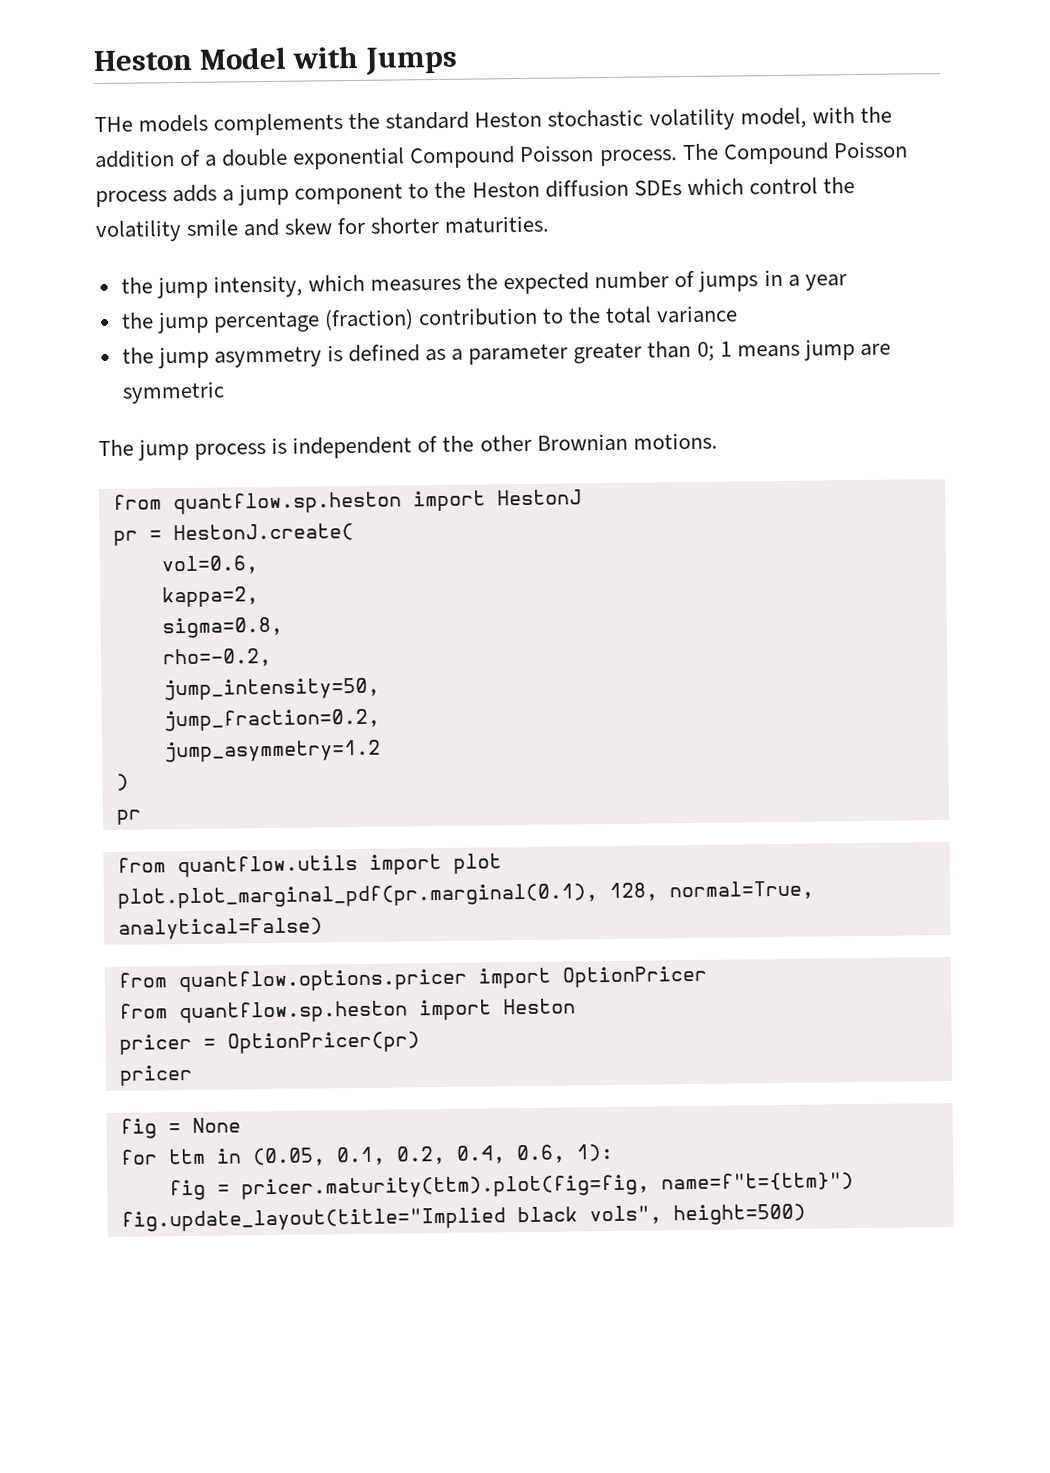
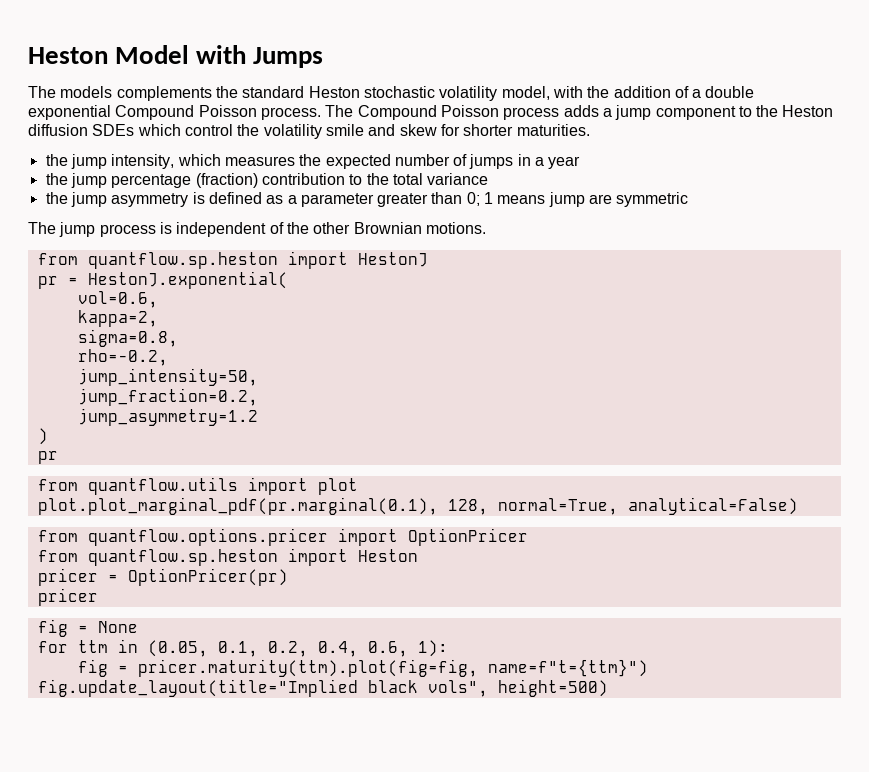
[94,116,133,133] THe -> [28,86,56,98] The
[172,523,354,543] HestonJ.create( -> [87,271,288,289] HestonJ.exponential(

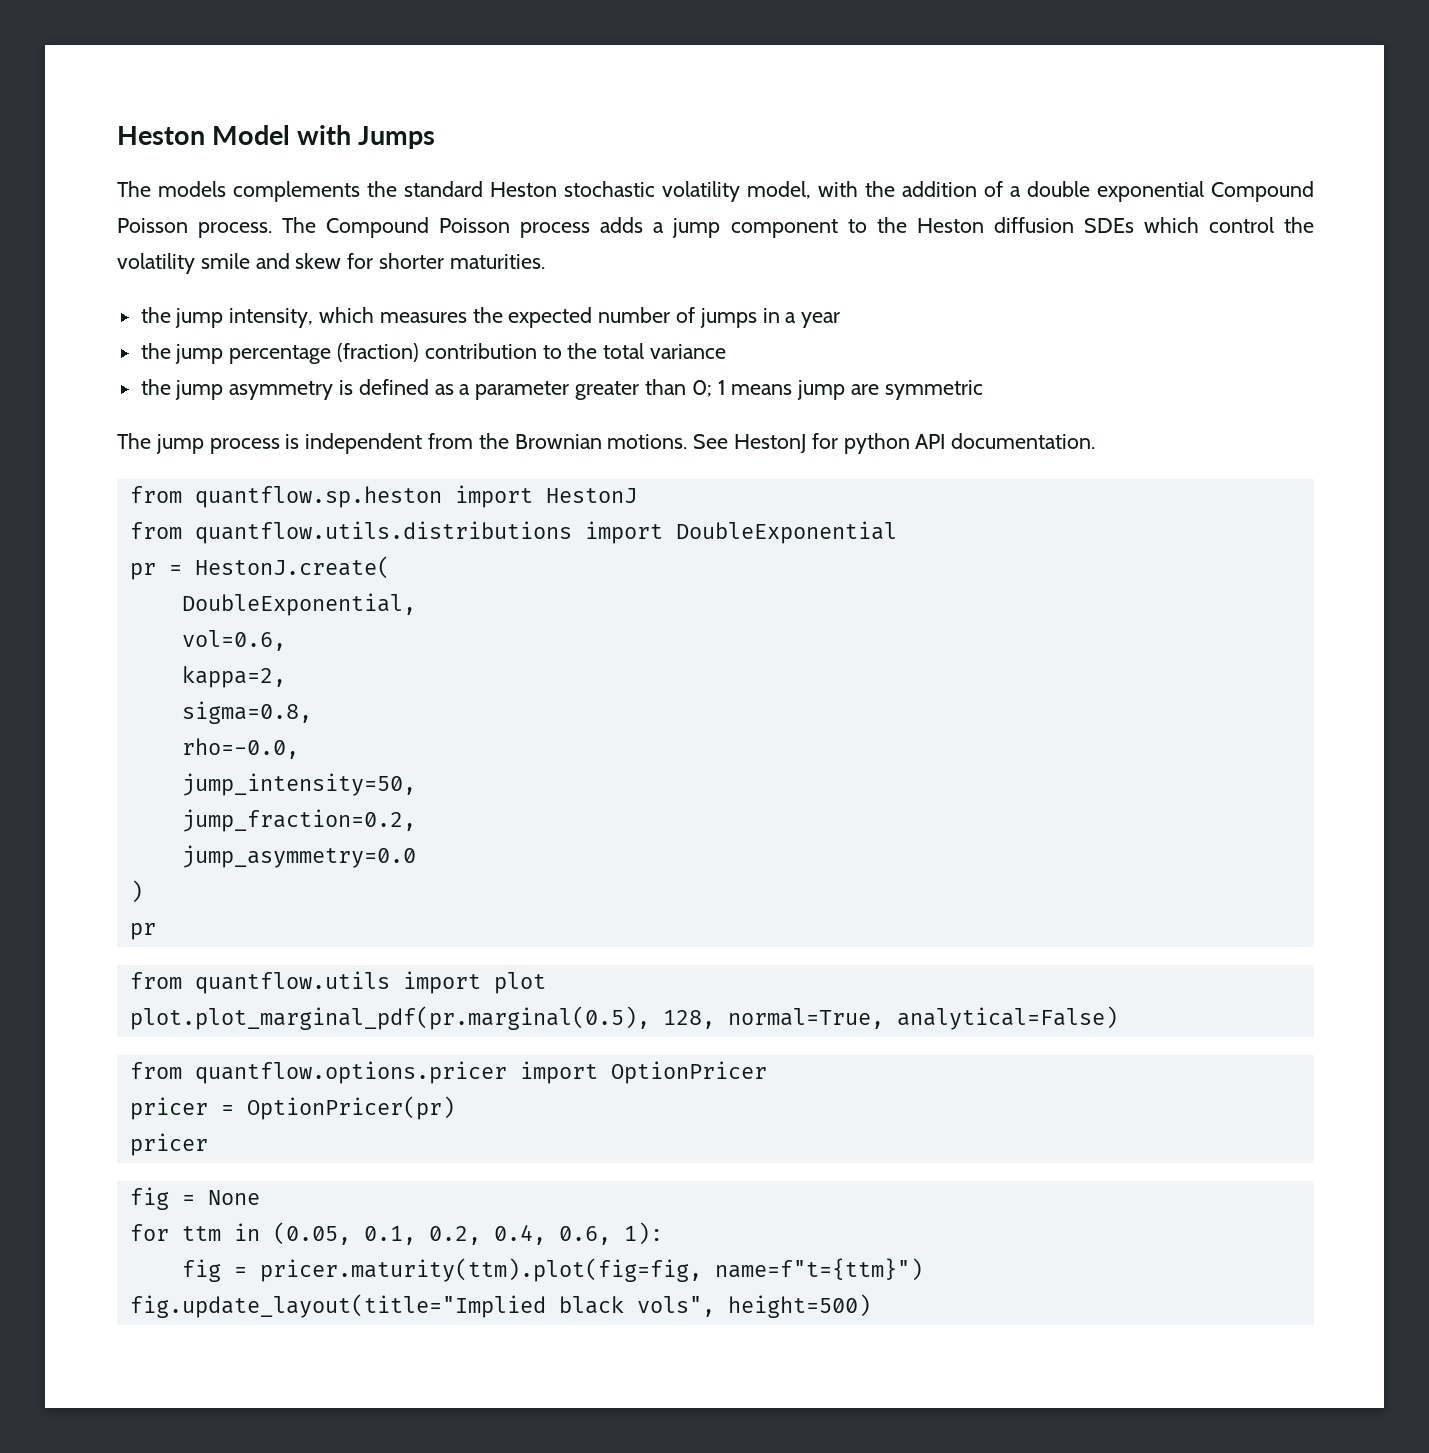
[269,222,351,234] of the other -> [428,433,509,449] from the
(486, 228) none -> [693,433,1096,454] See HestonJ for python API documentation.
(428, 259) none -> [129,521,897,544] // from quantflow.utils.distributions import DoubleExponential
[87,271,288,289] HestonJ.exponential( -> [194,556,390,579] [181,593,416,616] HestonJ.create( // DoubleExponential,
[77,349,168,366] rho=-0.2, -> [181,738,299,759] rho=-0.0,
[77,408,258,426] jump_asymmetry=1.2 -> [181,845,416,868] jump_asymmetry=0.0
[37,497,438,515] plot.plot_marginal_pdf(pr.marginal(0.1), -> [129,1006,650,1030] plot.plot_marginal_pdf(pr.marginal(0.5),
[37,548,418,566] // from quantflow.sp.heston import Heston -> (767, 1072) none

